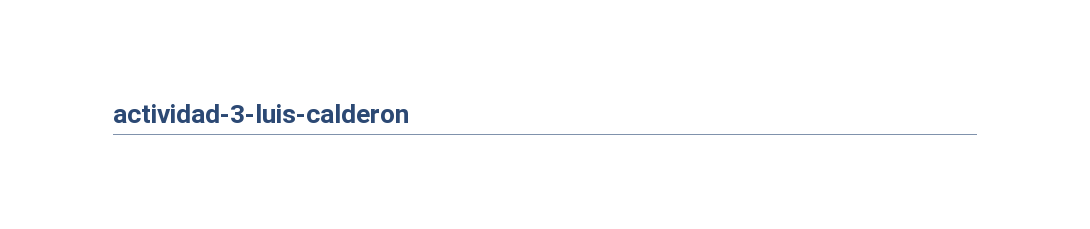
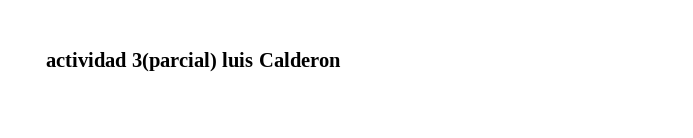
[113,104,409,123] actividad-3-luis-calderon -> [46,52,341,72] actividad 3(parcial) luis Calderon

